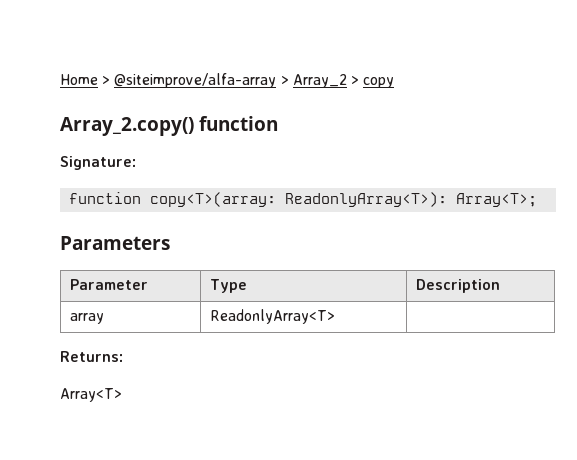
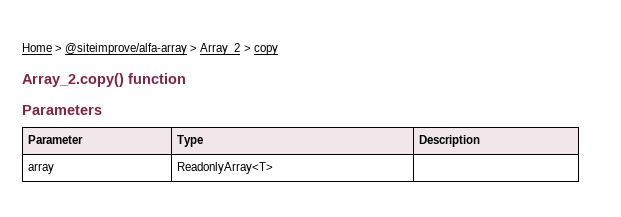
[60,156,136,170] [69,192,538,207] // Signature: // function copy<T>(array: ReadonlyArray<T>): Array<T>; -> (186, 78) none
[60,351,123,362] [60,388,122,402] // Returns: // Array<T> -> (274, 168) none

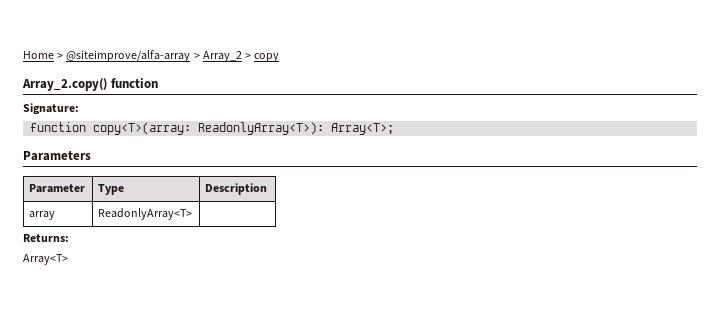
(186, 78) none -> [23,103,79,115] [30,122,395,135] // Signature: // function copy<T>(array: ReadonlyArray<T>): Array<T>;
(274, 168) none -> [23,234,69,242] [23,254,68,265] // Returns: // Array<T>

